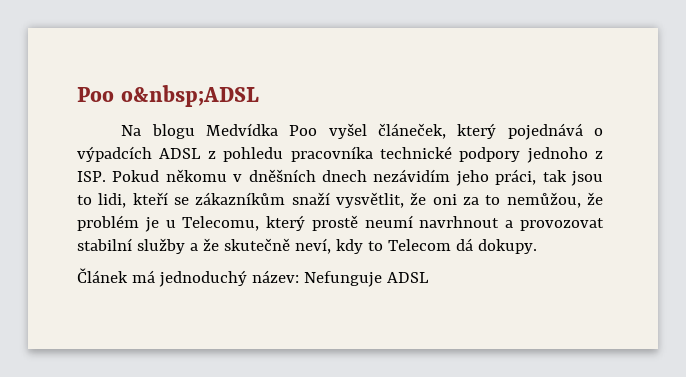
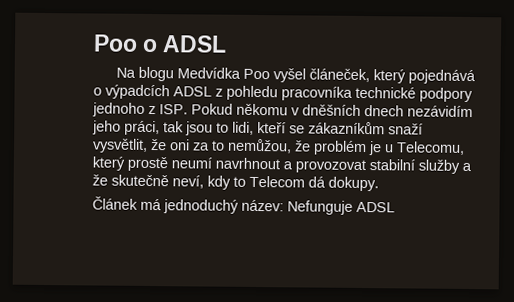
[77,85,259,107] Poo o&nbsp;ADSL -> [93,34,228,53] Poo o ADSL

